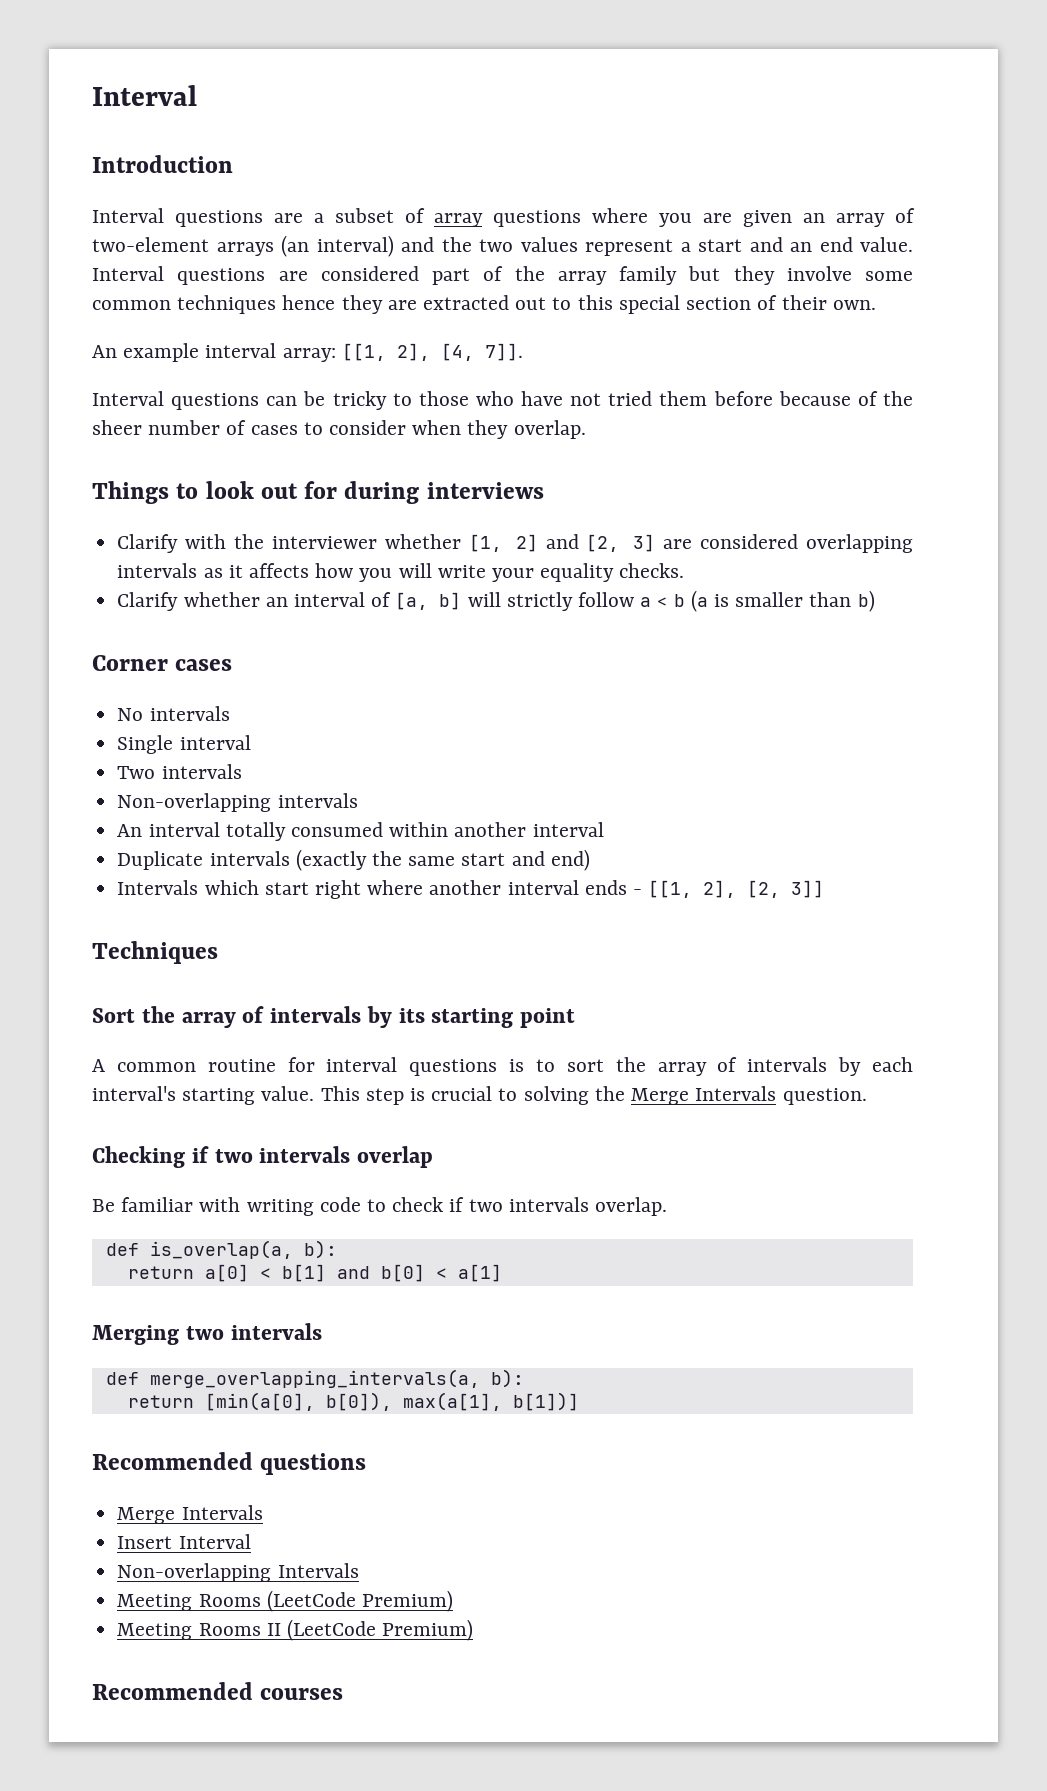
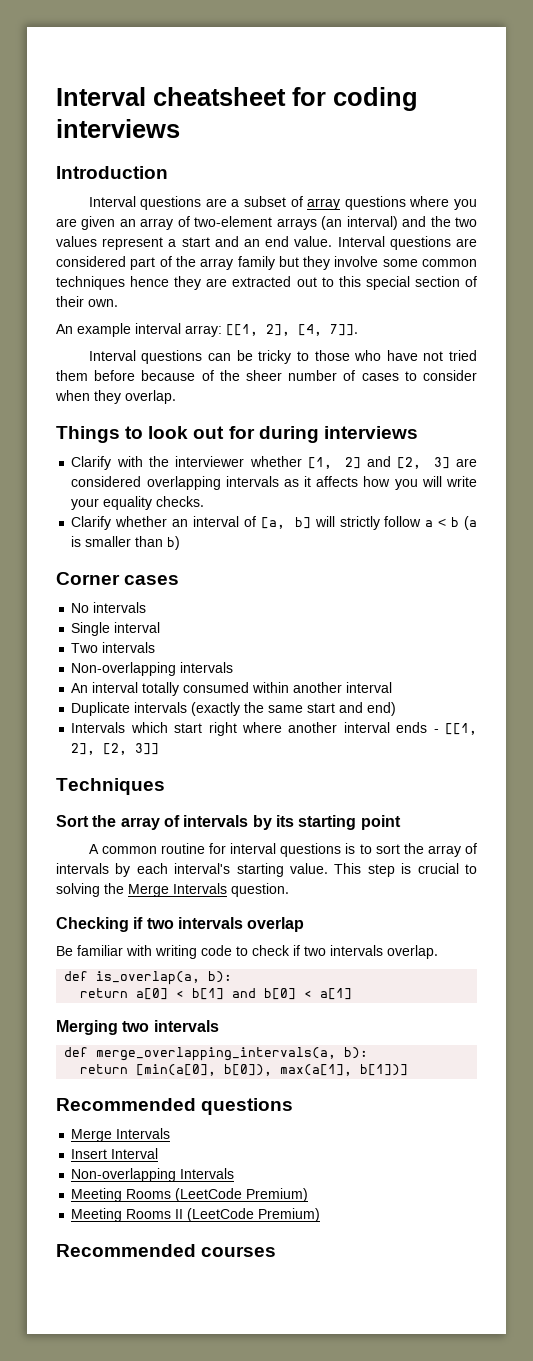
[92,85,197,106] Interval -> [56,87,418,111] [56,119,180,138] Interval cheatsheet for coding interviews

